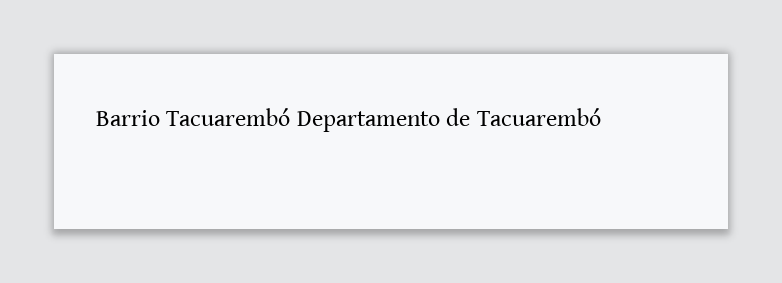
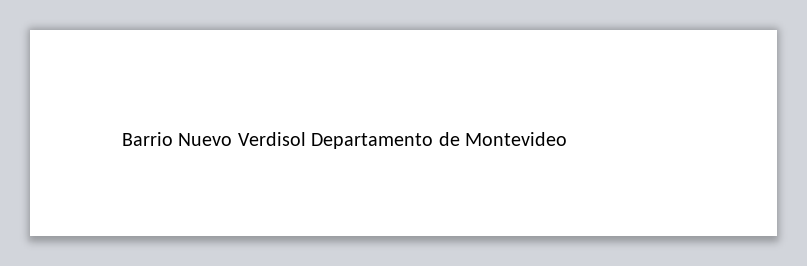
[166,108,291,126] Tacuarembó -> [178,132,306,146] Nuevo Verdisol
[476,108,601,126] Tacuarembó -> [465,132,567,146] Montevideo

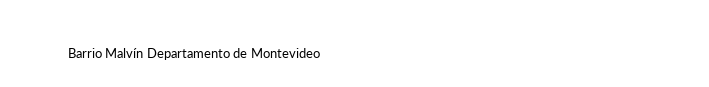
[178,132,306,146] Nuevo Verdisol -> [105,48,144,58] Malvín

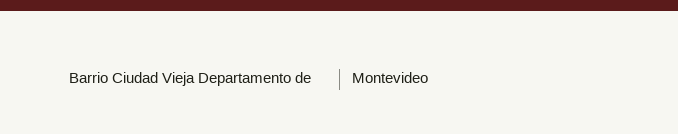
[105,48,144,58] Malvín -> [112,72,196,86] Ciudad Vieja

